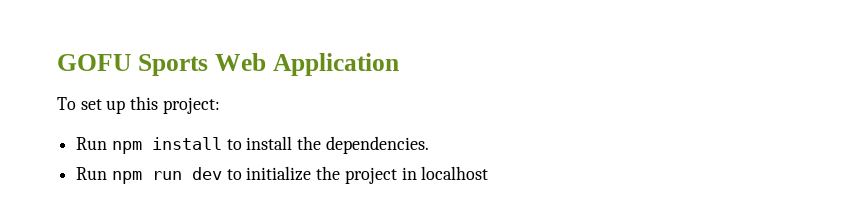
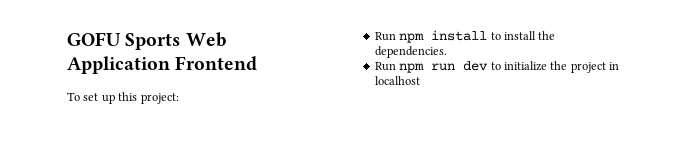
(399, 64) none -> [175,56,258,71] Frontend

